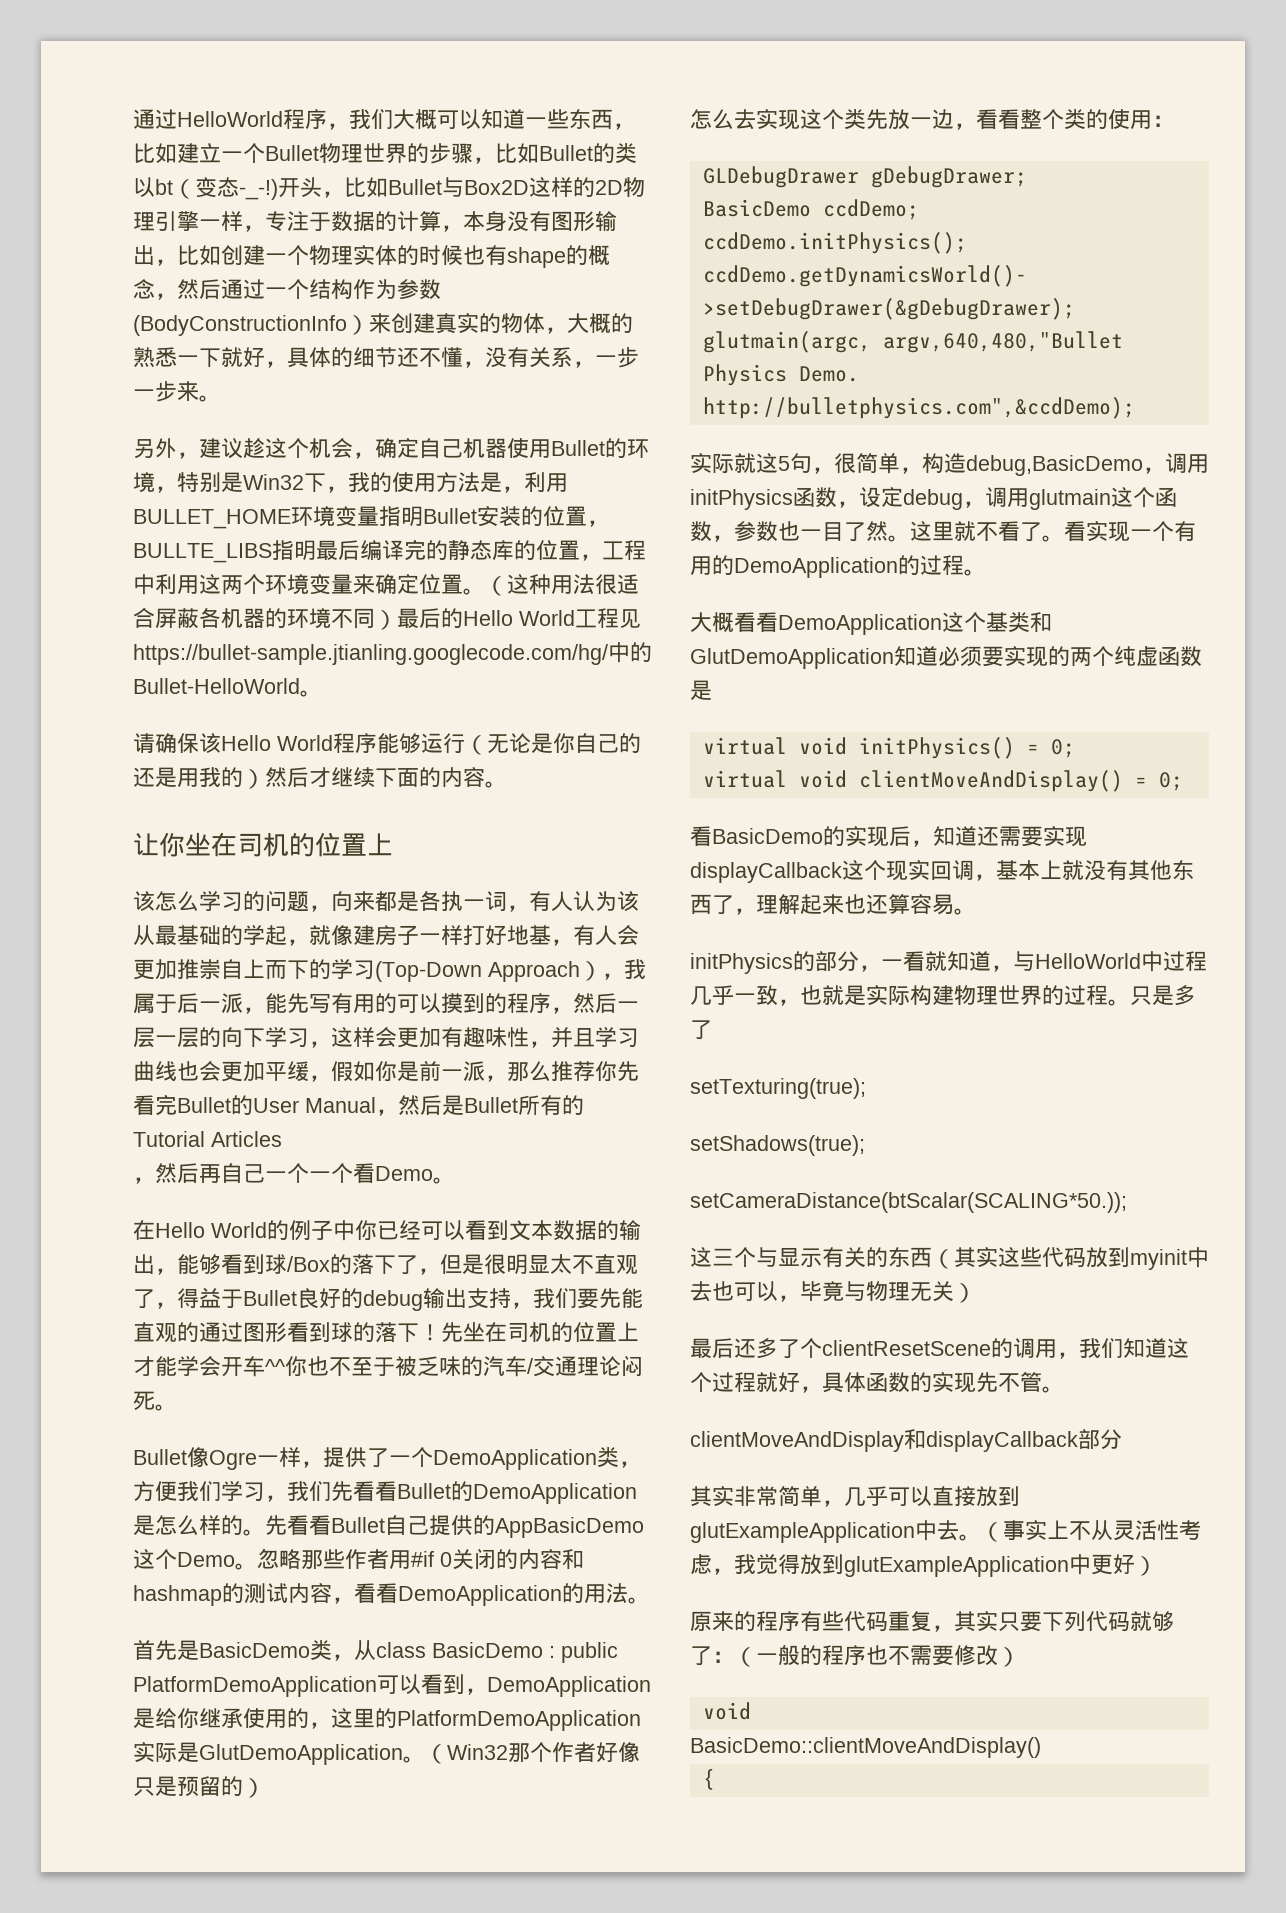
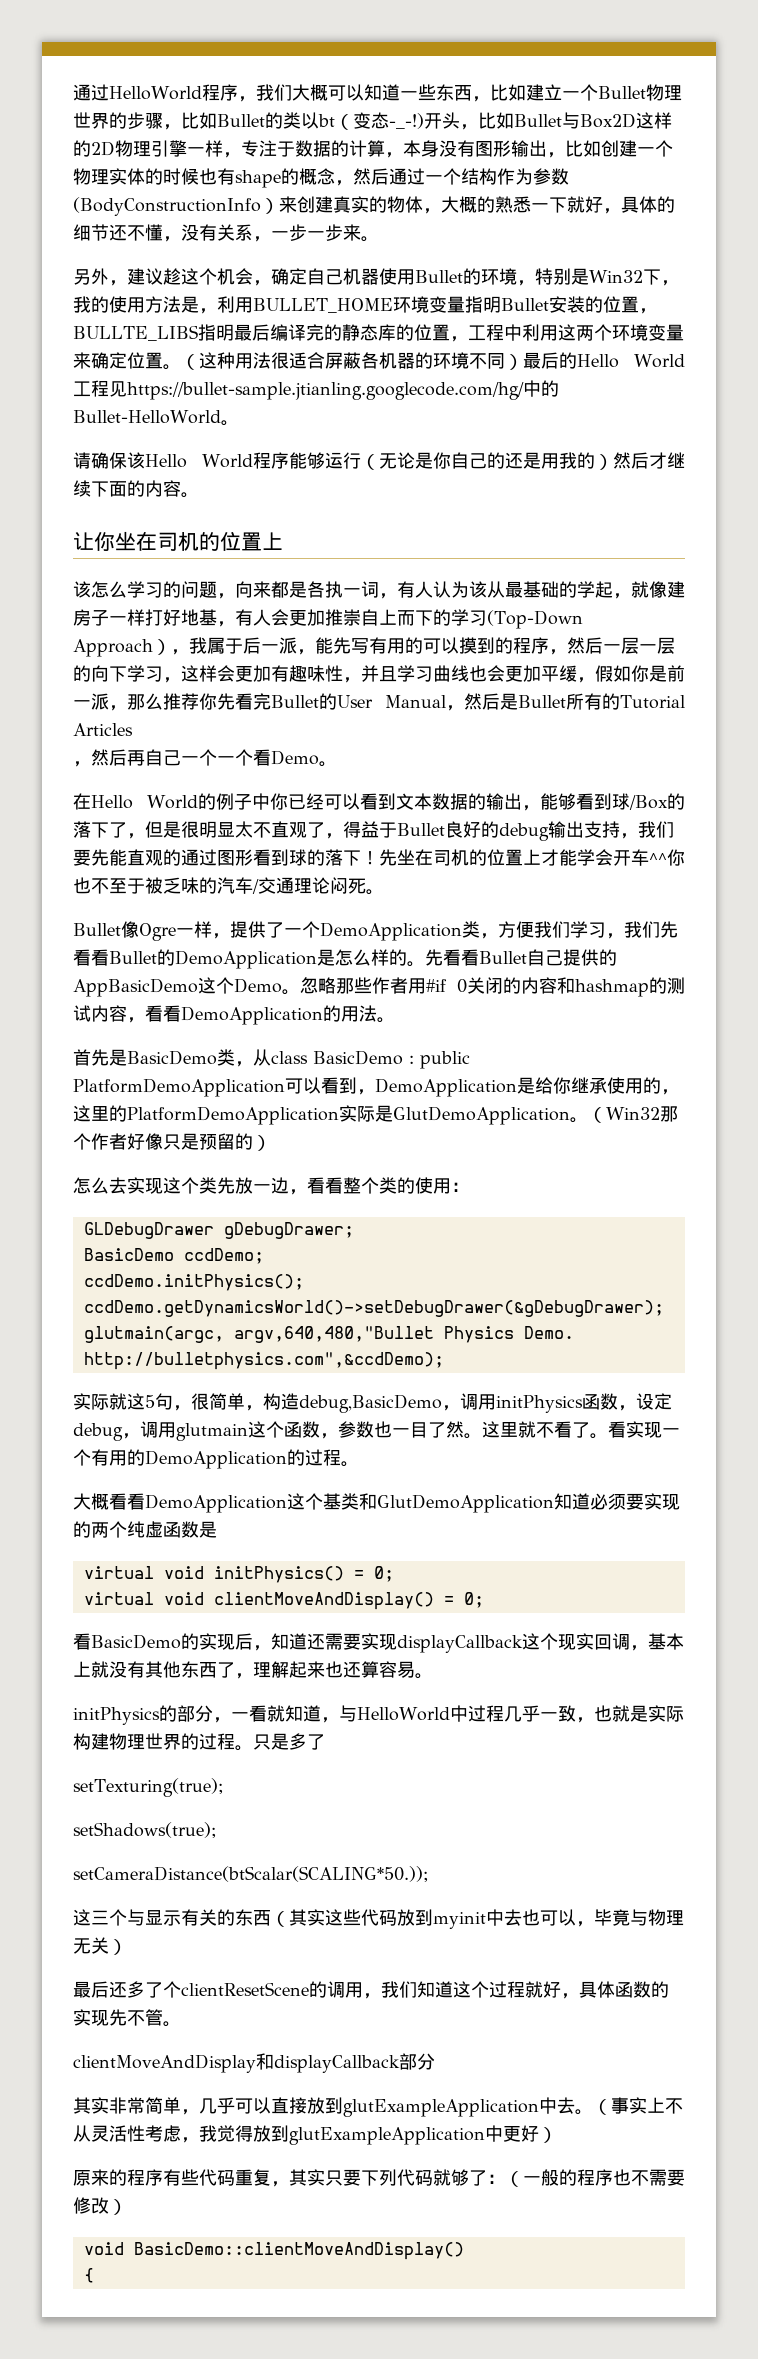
(751, 1711) // -> (124, 2248) none

